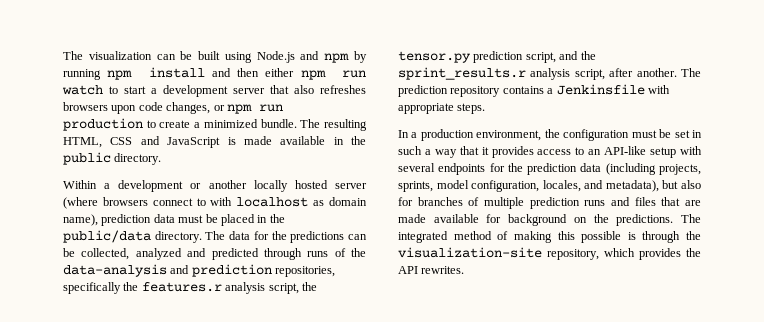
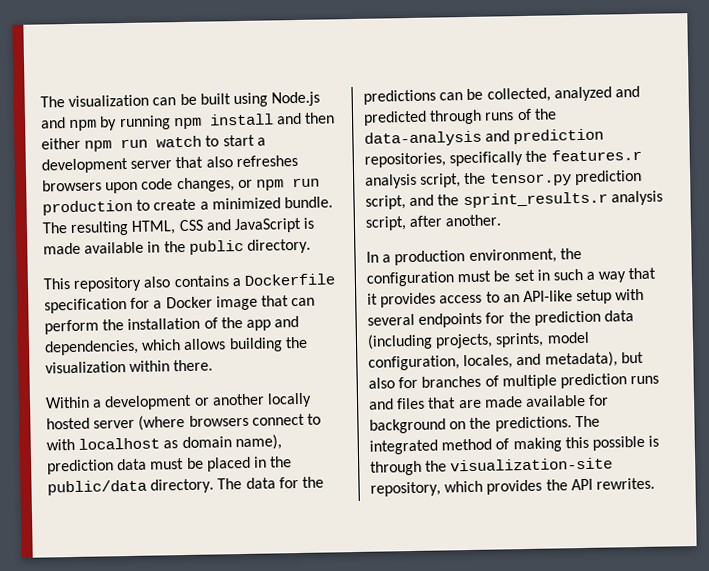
(162, 159) none -> [43,273,335,292] [44,295,316,314] [44,315,300,335] [44,336,308,356] [45,359,214,374] // This repository also contains a Dockerfile specification for a Docker image that can perform the installation of the app and dependencies, which allows building the visualization within there.
[681,68,701,77] [398,84,670,97] [398,103,486,114] The prediction repository contains a Jenkinsfile with appropriate steps. -> (502, 220) none

